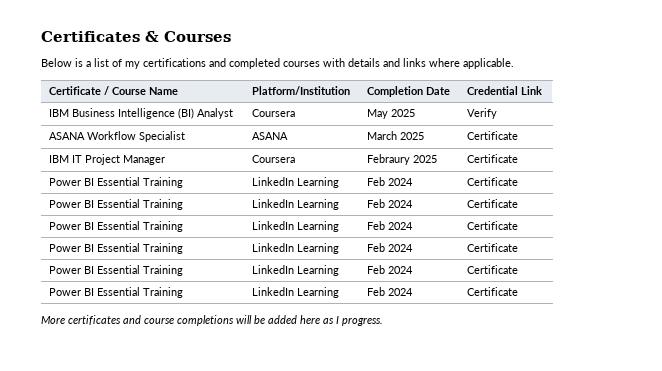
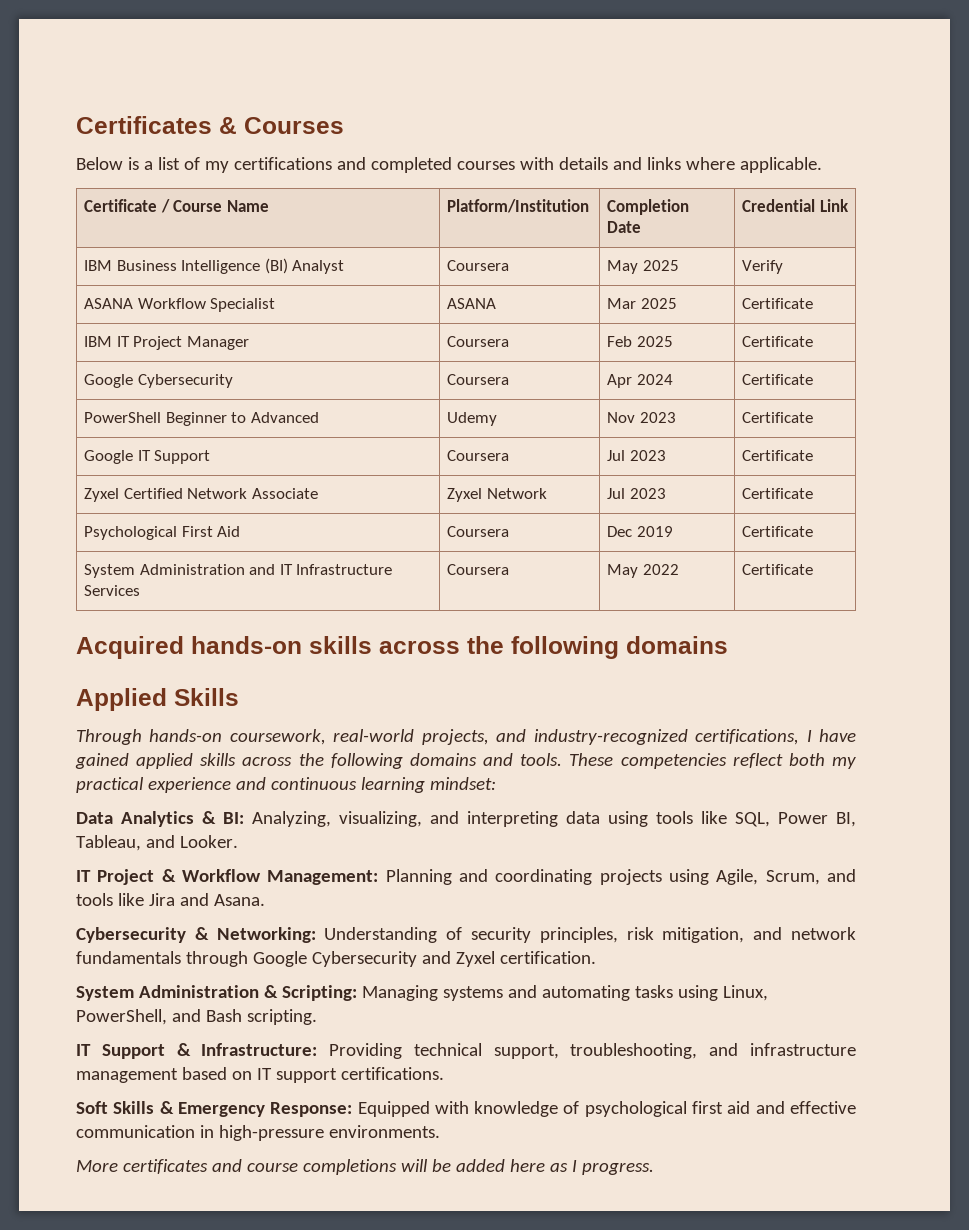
[366,131,397,140] March -> [607,298,637,309] Mar
[366,154,437,165] [466,154,518,163] [48,177,183,188] [251,177,339,188] [366,177,413,186] [466,177,518,186] [48,199,183,210] [251,199,339,210] [366,199,413,208] [466,199,518,208] [48,221,183,232] [251,221,339,232] [366,221,413,230] [466,221,518,230] [48,243,183,254] [251,243,339,254] [366,243,413,252] [466,243,518,252] [48,265,183,276] [251,265,339,276] [366,265,413,274] [466,265,518,274] [48,287,183,298] [251,287,339,298] [366,287,413,296] [466,287,518,296] Febraury 2025 | Certificate // Power BI Essential Training | LinkedIn Learning | Feb 2024 | Certificate // Power BI Essential Training | LinkedIn Learning | Feb 2024 | Certificate // Power BI Essential Training | LinkedIn Learning | Feb 2024 | Certificate // Power BI Essential Training | LinkedIn Learning | Feb 2024 | Certificate // Power BI Essential Training | LinkedIn Learning | Feb 2024 | Certificate // Power BI Essential Training | LinkedIn Learning | Feb 2024 | Certificate -> [607,336,673,347] [742,336,814,347] [84,374,233,388] [447,374,510,385] [607,374,673,388] [742,374,814,385] [84,412,319,426] [447,412,498,426] [607,412,676,423] [742,412,814,423] [84,450,211,464] [447,450,510,461] [607,450,666,461] [742,450,814,461] [84,488,318,502] [447,488,547,502] [607,488,666,499] [742,488,814,499] [84,526,241,540] [447,526,510,537] [607,526,673,537] [742,526,814,537] [84,564,393,578] [84,585,141,596] [447,564,510,575] [607,564,679,578] [742,564,814,575] [76,636,728,659] [76,688,239,711] [76,729,857,745] [75,753,857,769] [76,777,496,793] [76,811,856,827] [76,835,238,851] [76,869,857,885] [76,893,265,906] [76,927,856,943] [76,951,596,967] [76,985,768,1001] [76,1009,317,1025] [76,1043,856,1059] [76,1067,444,1083] [76,1101,856,1117] [76,1125,440,1141] Feb 2025 | Certificate // Google Cybersecurity | Coursera | Apr 2024 | Certificate // PowerShell Beginner to Advanced | Udemy | Nov 2023 | Certificate // Google IT Support | Coursera | Jul 2023 | Certificate // Zyxel Certified Network Associate | Zyxel Network | Jul 2023 | Certificate // Psychological First Aid | Coursera | Dec 2019 | Certificate // System Administration and IT Infrastructure Services | Coursera | May 2022 | Certificate // Acquired hands-on skills across the following domains // Applied Skills // Through hands-on coursework, real-world projects, and industry-recognized certifications, I have gained applied skills across the following domains and tools. These competencies reflect both my practical experience and continuous learning mindset: // Data Analytics & BI: Analyzing, visualizing, and interpreting data using tools like SQL, Power BI, Tableau, and Looker. // IT Project & Workflow Management: Planning and coordinating projects using Agile, Scrum, and tools like Jira and Asana. // Cybersecurity & Networking: Understanding of security principles, risk mitigation, and network fundamentals through Google Cybersecurity and Zyxel certification. // System Administration & Scripting: Managing systems and automating tasks using Linux, PowerShell, and Bash scripting. // IT Support & Infrastructure: Providing technical support, troubleshooting, and infrastructure management based on IT support certifications. // Soft Skills & Emergency Response: Equipped with knowledge of psychological first aid and effective communication in high-pressure environments.

